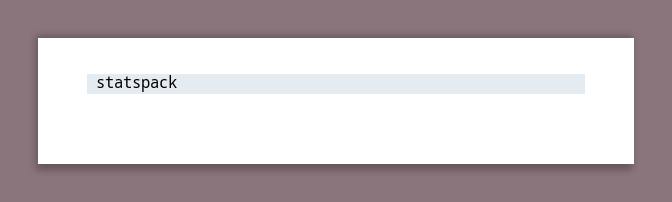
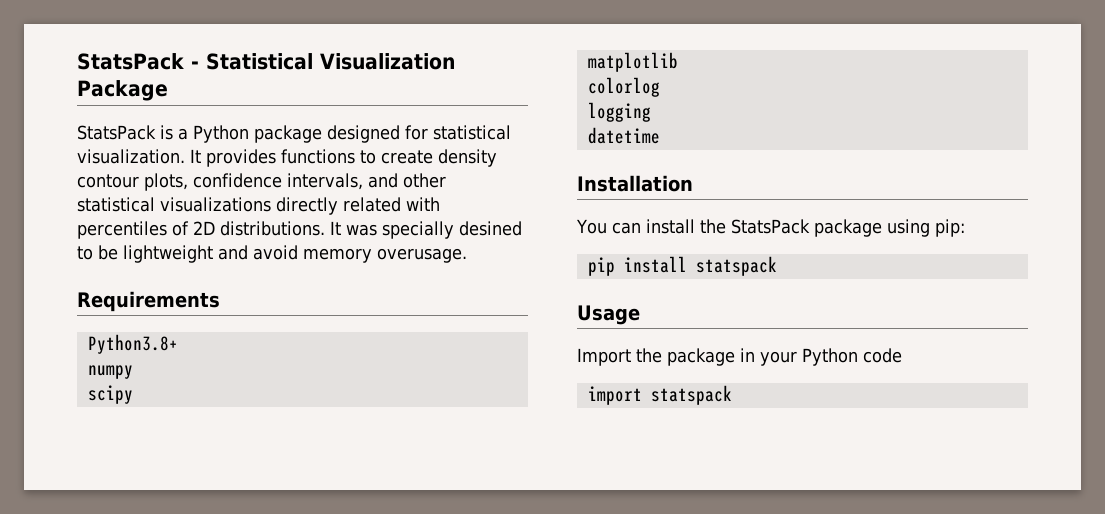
(96, 83) none -> [77,53,455,70] [77,80,168,101] [77,125,511,143] [77,149,497,167] [77,173,446,191] [77,197,440,215] [77,221,522,239] [77,245,467,263] [77,291,220,312] [87,334,178,354] [87,365,133,379] [87,385,133,404] [587,52,678,72] [587,77,660,97] [587,102,651,122] [587,127,660,144] [577,175,693,192] [576,219,965,237] [587,256,777,276] [577,305,640,325] [577,348,902,366] [587,386,642,405] StatsPack - Statistical Visualization Package // StatsPack is a Python package designed for statistical visualization. It provides functions to create density contour plots, confidence intervals, and other statistical visualizations directly related with percentiles of 2D distributions. It was specially desined to be lightweight and avoid memory overusage. // Requirements // Python3.8+ // numpy // scipy // matplotlib // colorlog // logging // datetime // Installation // You can install the StatsPack package using pip: // pip install statspack // Usage // Import the package in your Python code // import

